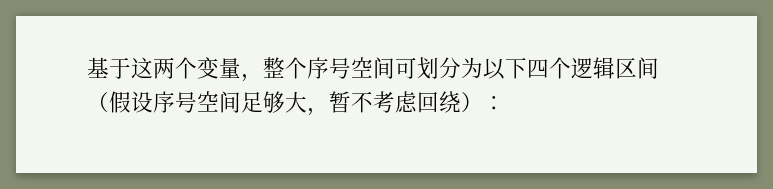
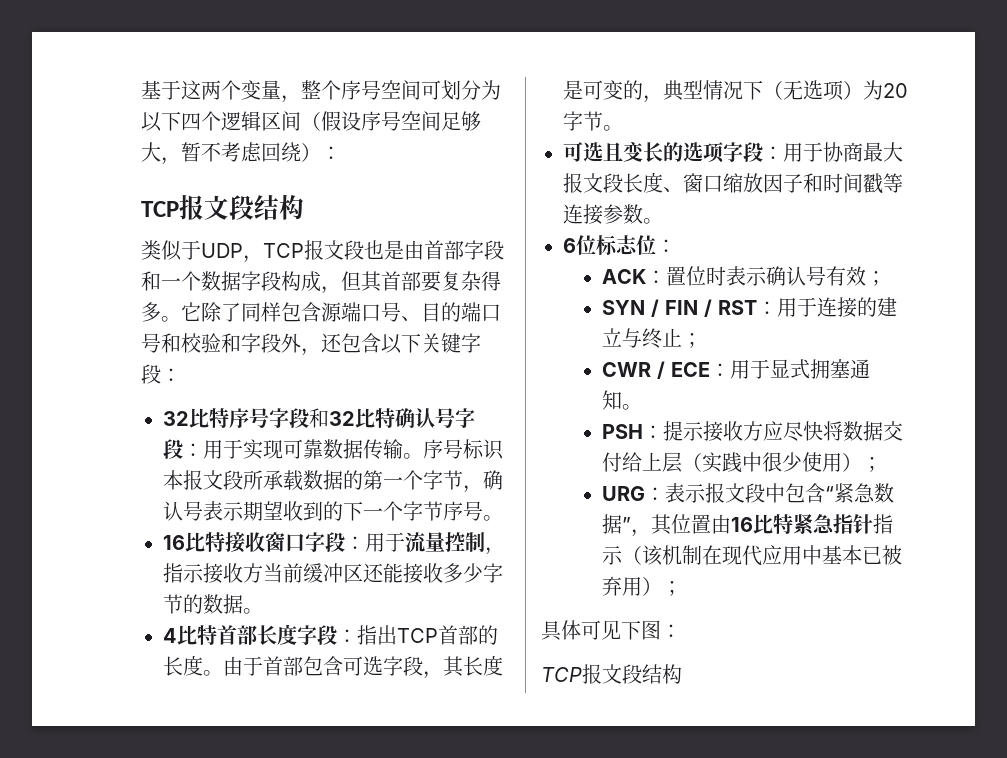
(505, 103) none -> [141,194,304,220] [141,240,504,263] [141,271,501,294] [141,302,501,322] [141,333,481,356] [141,364,181,384] [163,408,475,428] [163,439,504,460] [163,470,503,493] [163,501,503,521] [163,532,505,555] [163,563,503,584] [163,594,263,614] [163,624,498,645] [163,655,503,679] [563,80,908,103] [563,111,623,131] [563,141,903,163] [563,172,903,194] [563,204,663,225] [563,235,676,256] [602,266,887,286] [602,297,898,318] [602,328,703,349] [602,359,871,379] [602,390,643,410] [602,421,904,442] [602,452,883,473] [602,483,895,503] [602,514,894,537] [602,545,903,566] [602,576,683,596] [541,620,681,641] [541,664,682,684] // TCP报文段结构 // 类似于UDP，TCP报文段也是由首部字段和一个数据字段构成，但其首部要复杂得多。它除了同样包含源端口号、目的端口号和校验和字段外，还包含以下关键字段： // 32比特序号字段和32比特确认号字段：用于实现可靠数据传输。序号标识本报文段所承载数据的第一个字节，确认号表示期望收到的下一个字节序号。 // 16比特接收窗口字段：用于流量控制，指示接收方当前缓冲区还能接收多少字节的数据。 // 4比特首部长度字段：指出TCP首部的长度。由于首部包含可选字段，其长度是可变的，典型情况下（无选项）为20字节。 // 可选且变长的选项字段：用于协商最大报文段长度、窗口缩放因子和时间戳等连接参数。 // 6位标志位： // ACK：置位时表示确认号有效； // SYN / FIN / RST：用于连接的建立与终止； // CWR / ECE：用于显式拥塞通知。 // PSH：提示接收方应尽快将数据交付给上层（实践中很少使用）； // URG：表示报文段中包含“紧急数据”，其位置由16比特紧急指针指示（该机制在现代应用中基本已被弃用）； // 具体可见下图： // TCP报文段结构

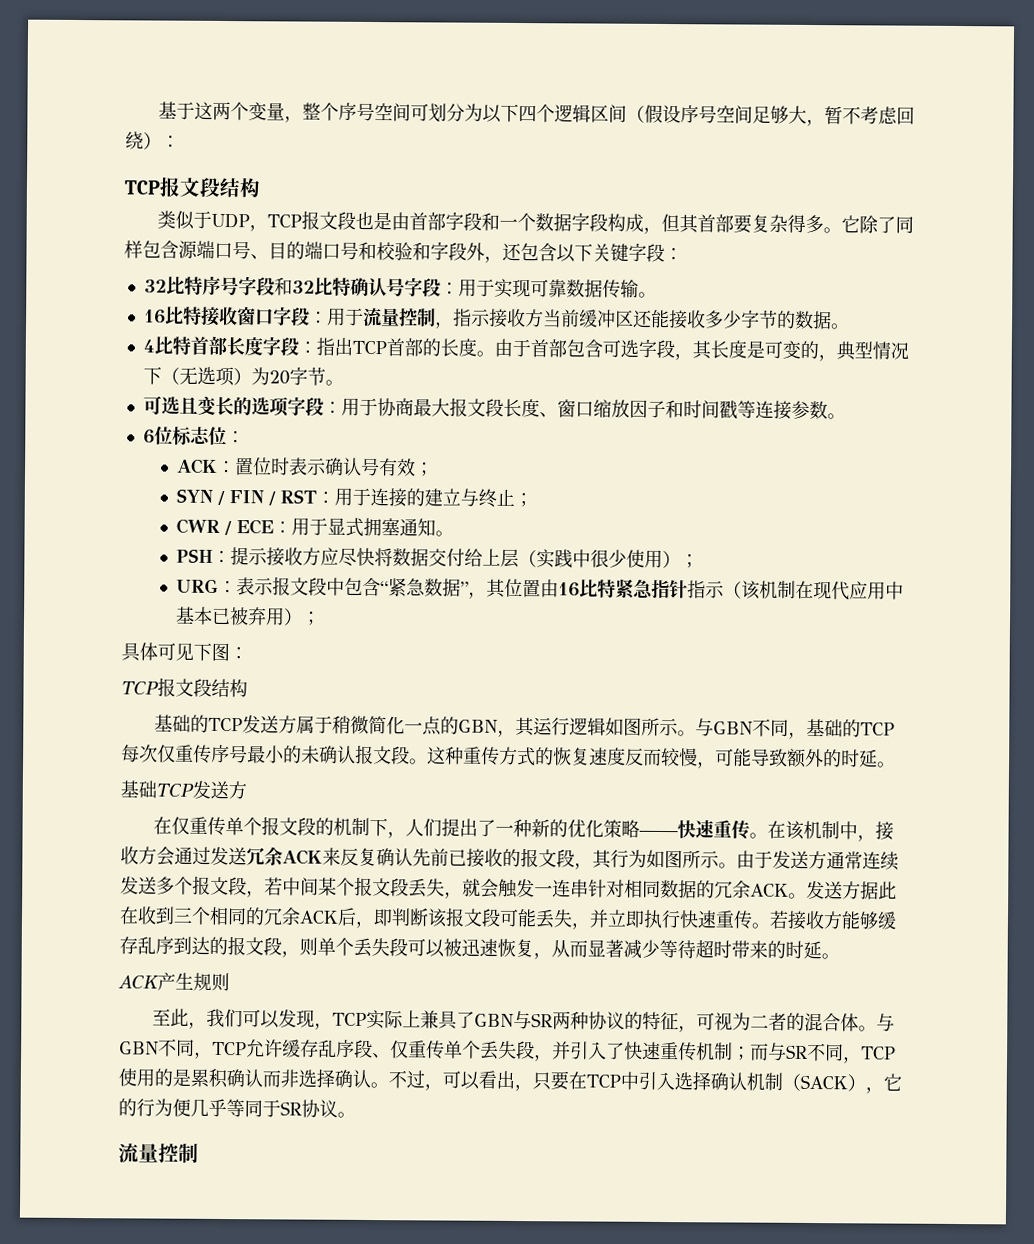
[423,439,504,460] [163,470,503,493] [163,501,503,521] 序号标识本报文段所承载数据的第一个字节，确认号表示期望收到的下一个字节序号。 -> (657, 294) none
(682, 674) none -> [154,714,896,739] [121,744,896,769] [120,780,247,800] [153,816,895,842] [120,846,899,871] [120,875,897,900] [119,906,897,930] [119,936,840,960] [118,972,230,992] [152,1008,896,1033] [119,1038,896,1064] [118,1068,902,1094] [118,1098,356,1118] [118,1143,199,1163] // 基础的TCP发送方属于稍微简化一点的GBN，其运行逻辑如图所示。与GBN不同，基础的TCP每次仅重传序号最小的未确认报文段。这种重传方式的恢复速度反而较慢，可能导致额外的时延。 // 基础TCP发送方 // 在仅重传单个报文段的机制下，人们提出了一种新的优化策略——快速重传。在该机制中，接收方会通过发送冗余ACK来反复确认先前已接收的报文段，其行为如图所示。由于发送方通常连续发送多个报文段，若中间某个报文段丢失，就会触发一连串针对相同数据的冗余ACK。发送方据此在收到三个相同的冗余ACK后，即判断该报文段可能丢失，并立即执行快速重传。若接收方能够缓存乱序到达的报文段，则单个丢失段可以被迅速恢复，从而显著减少等待超时带来的时延。 // ACK产生规则 // 至此，我们可以发现，TCP实际上兼具了GBN与SR两种协议的特征，可视为二者的混合体。与GBN不同，TCP允许缓存乱序段、仅重传单个丢失段，并引入了快速重传机制；而与SR不同，TCP使用的是累积确认而非选择确认。不过，可以看出，只要在TCP中引入选择确认机制（SACK），它的行为便几乎等同于SR协议。 // 流量控制

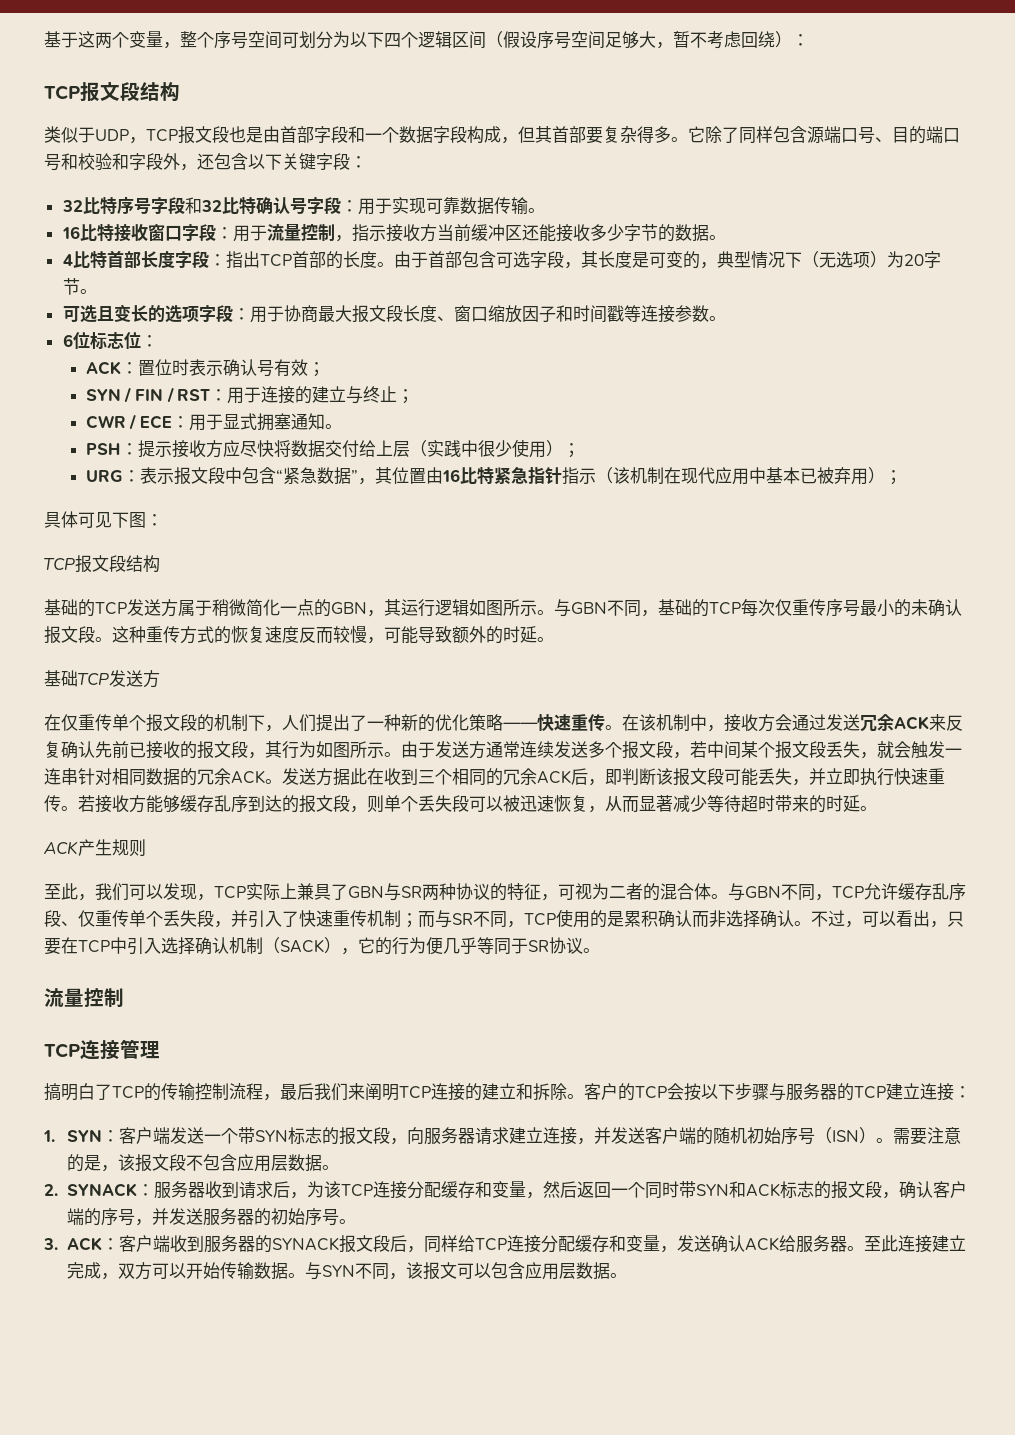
(199, 1153) none -> [44,1039,160,1060] [44,1083,971,1101] [43,1127,962,1145] [67,1154,340,1172] [44,1181,968,1199] [67,1208,357,1226] [43,1235,967,1253] [67,1262,628,1280] // TCP连接管理 // 搞明白了TCP的传输控制流程，最后我们来阐明TCP连接的建立和拆除。客户的TCP会按以下步骤与服务器的TCP建立连接： // 1. SYN：客户端发送一个带SYN标志的报文段，向服务器请求建立连接，并发送客户端的随机初始序号（ISN）。需要注意的是，该报文段不包含应用层数据。 // 2. SYNACK：服务器收到请求后，为该TCP连接分配缓存和变量，然后返回一个同时带SYN和ACK标志的报文段，确认客户端的序号，并发送服务器的初始序号。 // 3. ACK：客户端收到服务器的SYNACK报文段后，同样给TCP连接分配缓存和变量，发送确认ACK给服务器。至此连接建立完成，双方可以开始传输数据。与SYN不同，该报文可以包含应用层数据。

